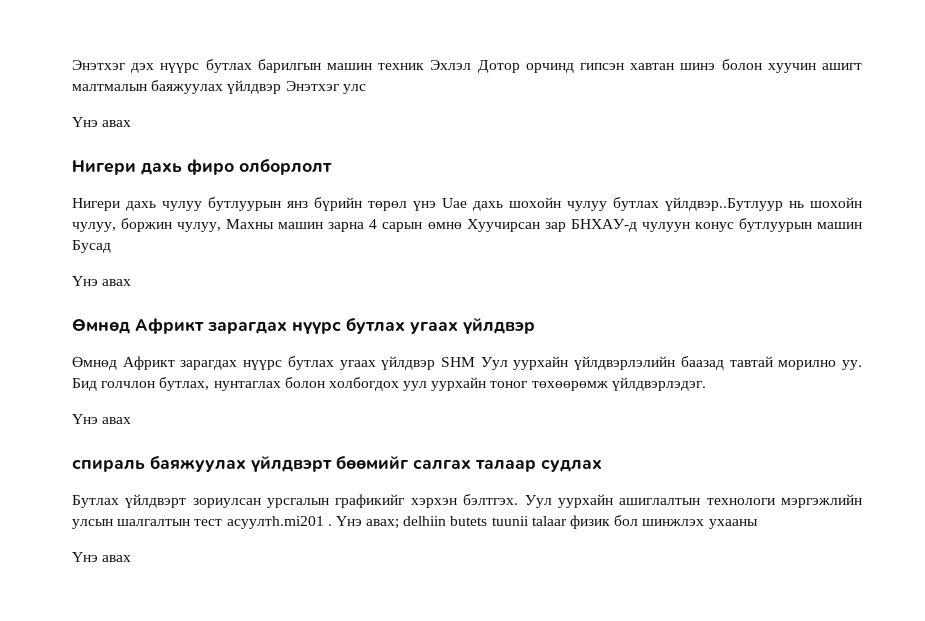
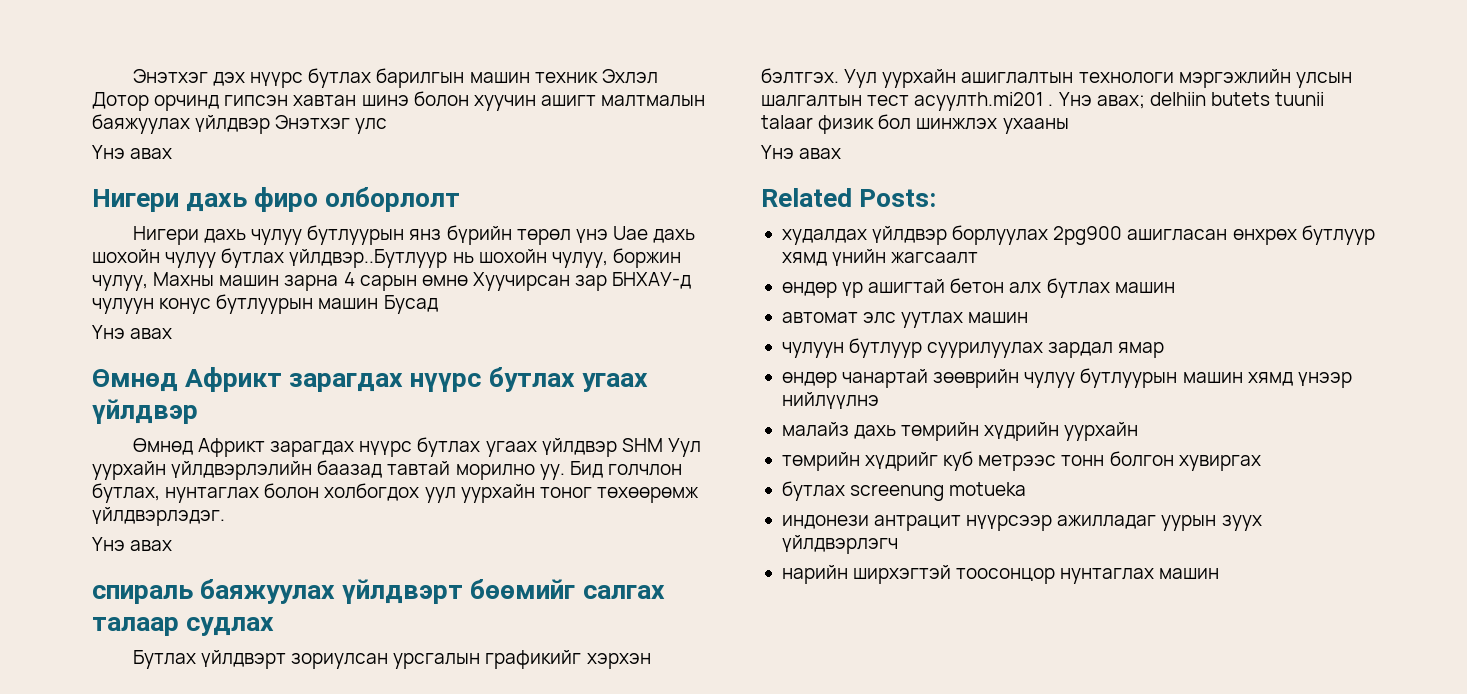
(132, 558) none -> [761,188,937,207] [781,225,1375,245] [781,249,979,266] [781,278,1175,298] [781,312,1029,328] [781,338,1165,358] [781,368,1352,388] [781,392,879,409] [781,422,1139,441] [781,451,1261,471] [781,481,1027,501] [781,515,1262,531] [781,535,898,554] [781,565,1220,584] // Related Posts: // худалдах үйлдвэр борлуулах 2pg900 ашигласан өнхрөх бутлуур хямд үнийн жагсаалт // өндөр үр ашигтай бетон алх бутлах машин // автомат элс уутлах машин // чулуун бутлуур суурилуулах зардал ямар // өндөр чанартай зөөврийн чулуу бутлуурын машин хямд үнээр нийлүүлнэ // малайз дахь төмрийн хүдрийн уурхайн // төмрийн хүдрийг куб метрээс тонн болгон хувиргах // бутлах screenung motueka // индонези антрацит нүүрсээр ажилладаг уурын зуух үйлдвэрлэгч // нарийн ширхэгтэй тоосонцор нунтаглах машин

